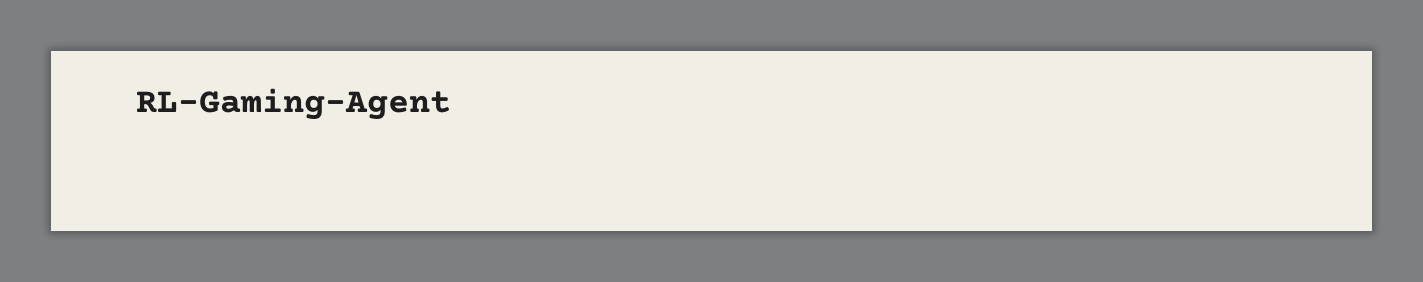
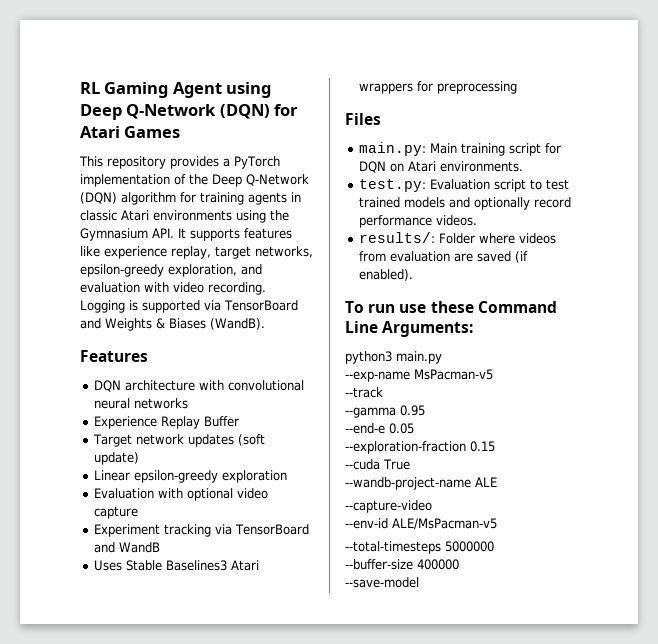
[136,88,451,120] RL-Gaming-Agent -> [80,82,272,98] [80,104,299,120] [80,126,181,138] [79,156,280,169] [80,174,309,187] [80,192,301,205] [80,210,289,223] [80,228,292,241] [80,246,313,259] [80,264,262,277] [80,282,266,295] [80,300,298,313] [80,318,265,331] [80,350,148,362] [94,380,305,392] [94,398,189,409] [94,416,240,429] [93,434,266,447] [94,452,140,465] [94,470,288,483] [94,488,269,501] [94,506,139,519] [94,524,310,537] [94,542,161,553] [94,560,260,571] [359,81,518,94] [345,113,381,125] [359,142,562,156] [359,161,524,173] [359,179,570,192] [359,197,572,210] [359,215,478,228] [359,232,557,244] [359,251,529,263] [359,269,414,281] [345,301,557,313] [345,321,474,337] [345,351,442,364] [345,369,493,382] [345,387,383,398] [345,405,425,418] [345,423,414,434] [345,441,495,454] [345,459,410,470] [345,477,497,490] [345,500,432,513] [345,518,497,530] [345,541,494,554] [345,559,459,570] [345,577,419,588] RL Gaming Agent using Deep Q-Network (DQN) for Atari Games // This repository provides a PyTorch implementation of the Deep Q-Network (DQN) algorithm for training agents in classic Atari environments using the Gymnasium API. It supports features like experience replay, target networks, epsilon-greedy exploration, and evaluation with video recording. Logging is supported via TensorBoard and Weights & Biases (WandB). // Features // DQN architecture with convolutional neural networks // Experience Replay Buffer // Target network updates (soft update) // Linear epsilon-greedy exploration // Evaluation with optional video capture // Experiment tracking via TensorBoard and WandB // Uses Stable Baselines3 Atari wrappers for preprocessing // Files // main.py: Main training script for DQN on Atari environments. // test.py: Evaluation script to test trained models and optionally record performance videos. // results/: Folder where videos from evaluation are saved (if enabled). // To run use these Command Line Arguments: // python3 main.py // --exp-name MsPacman-v5 // --track // --gamma 0.95 // --end-e 0.05 // --exploration-fraction 0.15 // --cuda True // --wandb-project-name ALE // --capture-video // --env-id ALE/MsPacman-v5 // --total-timesteps 5000000 // --buffer-size 400000 // --save-model

